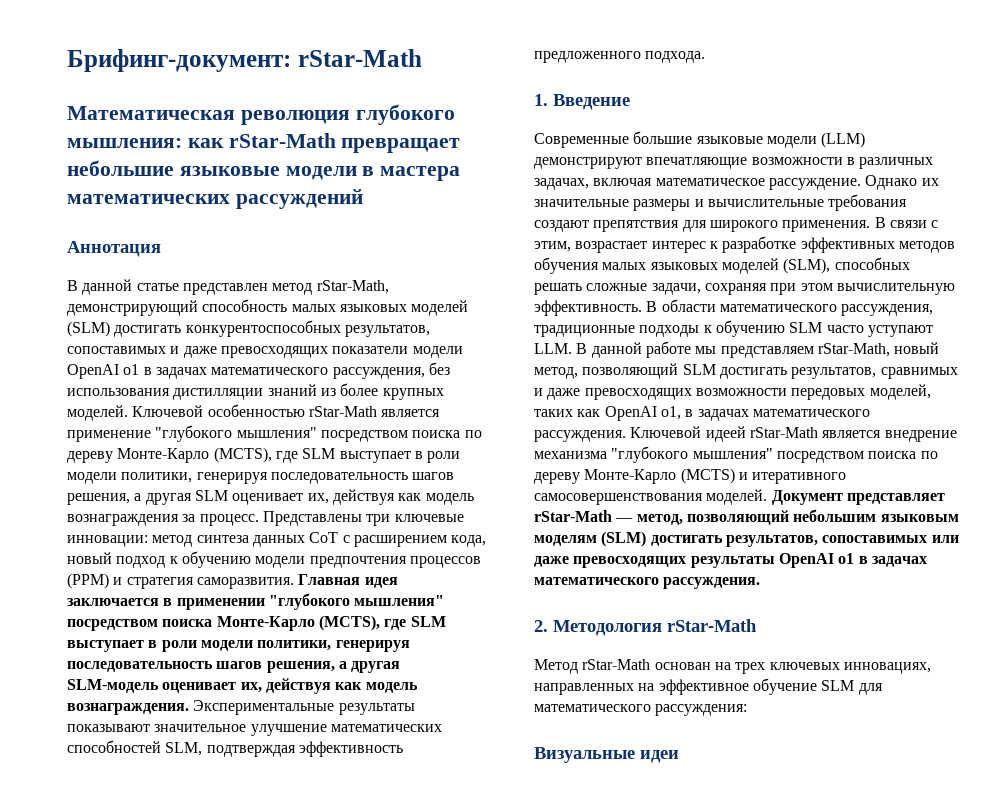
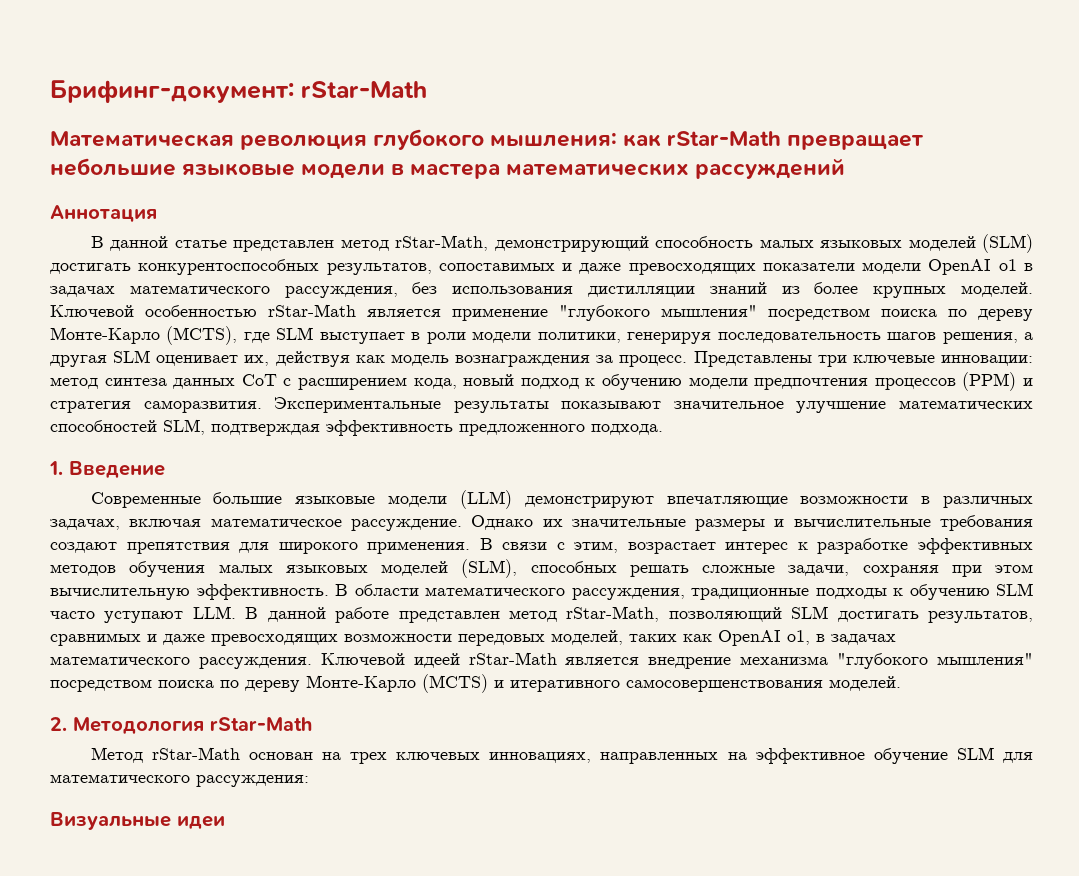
[298,574,398,588] [67,593,445,610] [67,615,446,631] [67,640,410,652] [67,661,401,673] [67,678,418,694] [67,703,189,715] Главная идея заключается в применении "глубокого мышления" посредством поиска Монте-Карло (MCTS), где SLM выступает в роли модели политики, генерируя последовательность шагов решения, а другая SLM-модель оценивает их, действуя как модель вознаграждения. -> (262, 406) none
[695,342,940,358] [534,367,578,379] мы представляем rStar-Math, новый метод, -> [398,606,660,623] представлен метод rStar-Math,
[771,490,945,505] [534,509,959,525] [534,531,959,547] [534,553,927,568] [534,577,761,589] Документ представляет rStar-Math — метод, позволяющий небольшим языковым моделям (SLM) достигать результатов, сопоставимых или даже превосходящих результаты OpenAI o1 в задачах математического рассуждения. -> (901, 683) none

